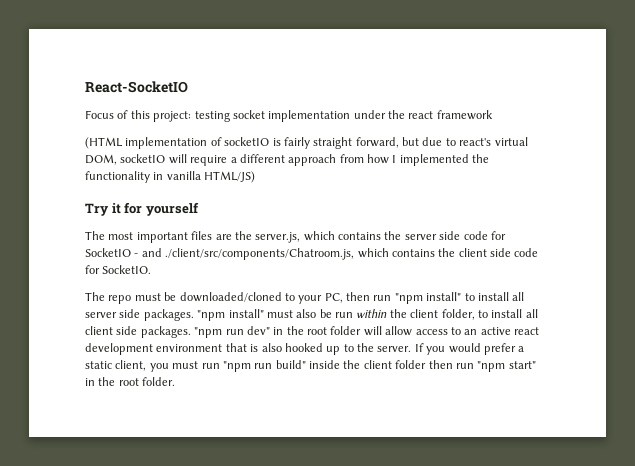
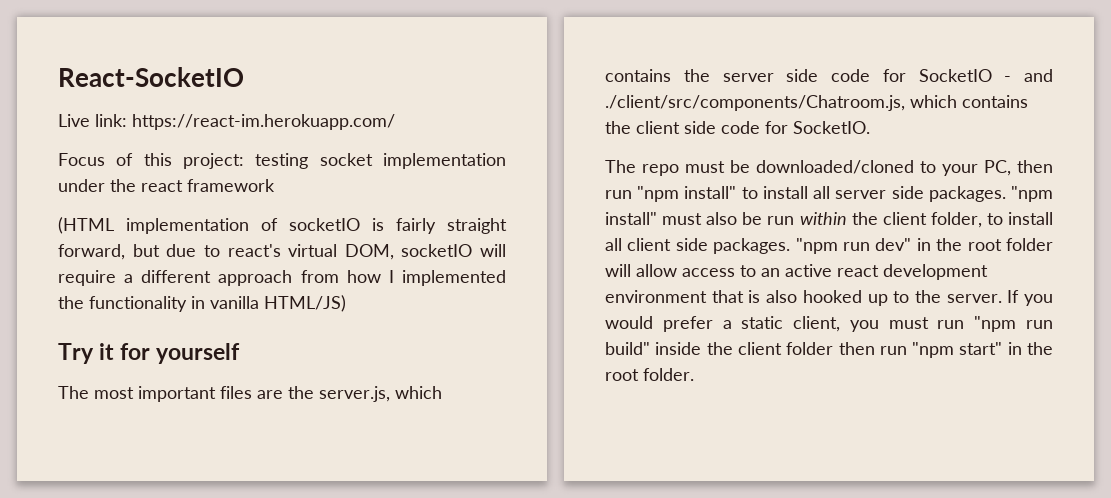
(188, 87) none -> [58,114,395,130] // Live link: https://react-im.herokuapp.com/

